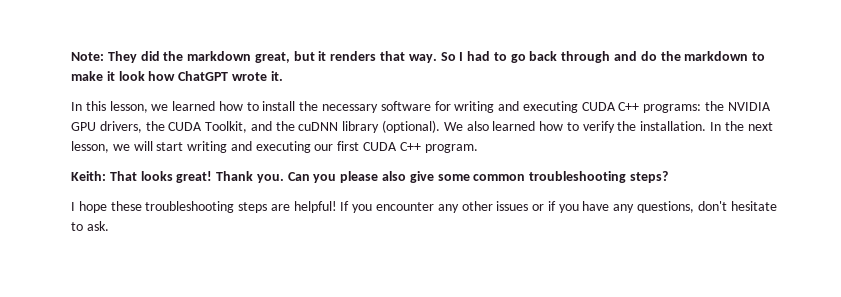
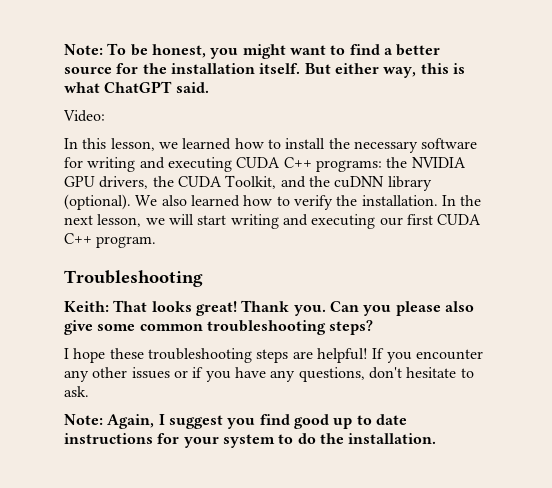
[71,51,766,63] [71,71,283,81] Note: They did the markdown great, but it renders that way. So I had to go back through and do the markdown to make it look how ChatGPT wrote it. -> [64,43,441,59] [64,63,465,78] [64,81,209,93] [63,110,105,122] Note: To be honest, you might want to find a better source for the installation itself. But either way, this is what ChatGPT said. // Video:
(478, 148) none -> [64,270,203,287] // Troubleshooting
(109, 226) none -> [64,414,407,429] [64,433,437,448] // Note: Again, I suggest you find good up to date instructions for your system to do the installation.

